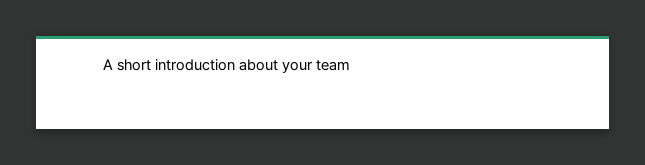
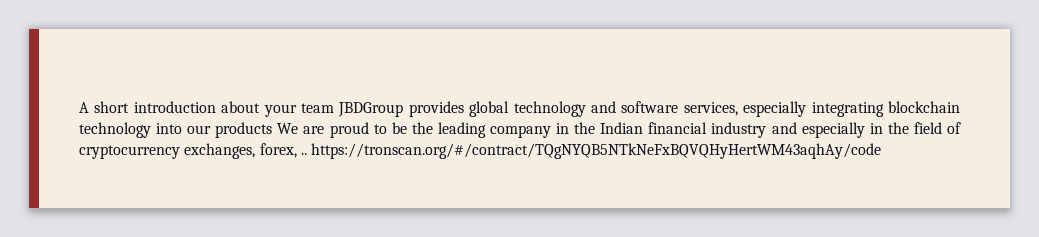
(351, 65) none -> [338,101,960,117] [79,122,962,138] [79,143,882,159] JBDGroup provides global technology and software services, especially integrating blockchain technology into our products We are proud to be the leading company in the Indian financial industry and especially in the field of cryptocurrency exchanges, forex, .. https://tronscan.org/#/contract/TQgNYQB5NTkNeFxBQVQHyHertWM43aqhAy/code

